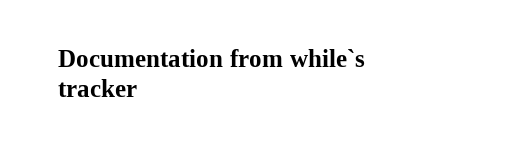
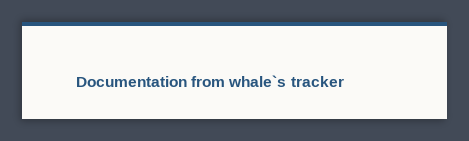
[289,49,365,67] while`s -> [228,75,287,87] whale`s

